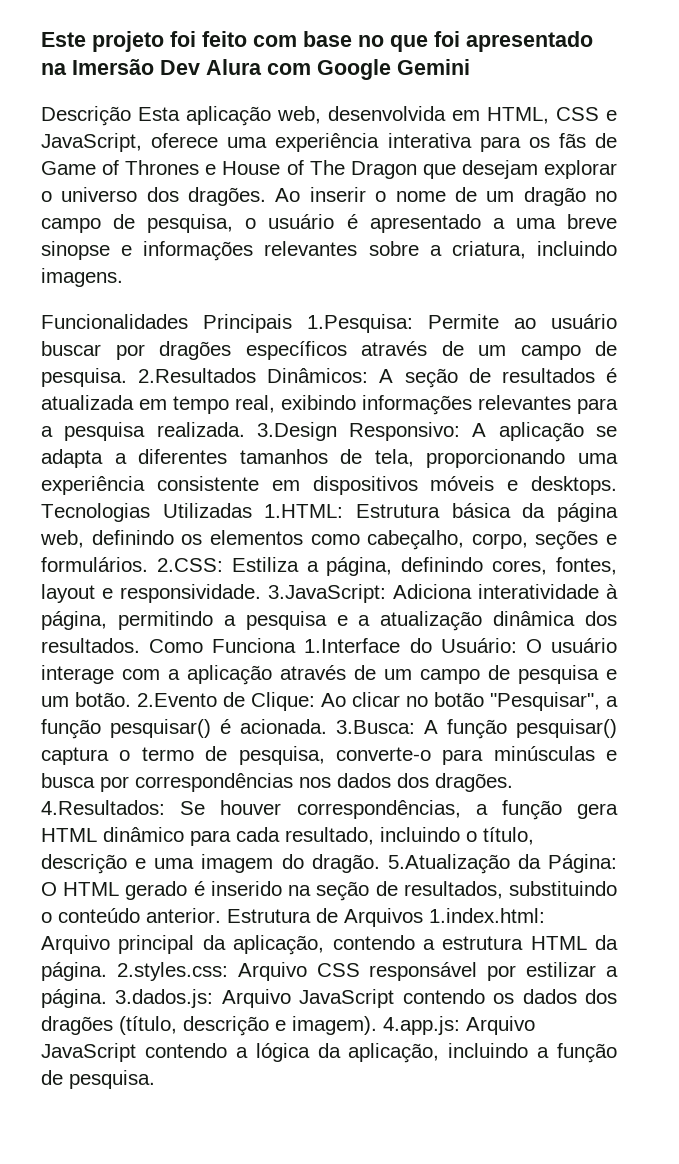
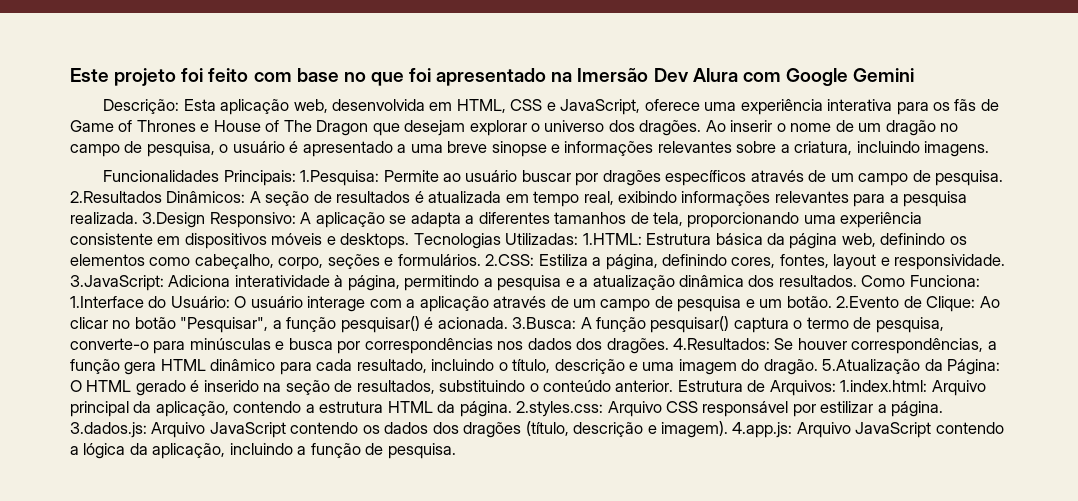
[41,106,131,126] Descrição -> [103,99,180,114] Descrição:
[203,314,292,333] Principais -> [223,170,296,186] Principais:
[162,503,252,518] Utilizadas -> [505,233,579,245] Utilizadas:
[212,638,297,653] Funciona -> [909,275,980,287] Funciona:
[344,908,423,927] Arquivos -> [769,380,836,396] Arquivos:

